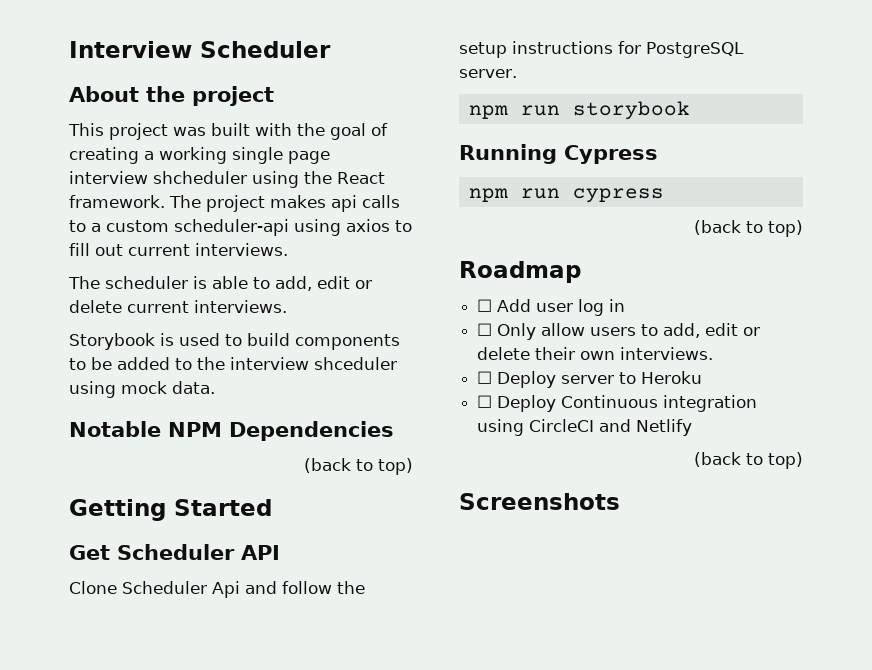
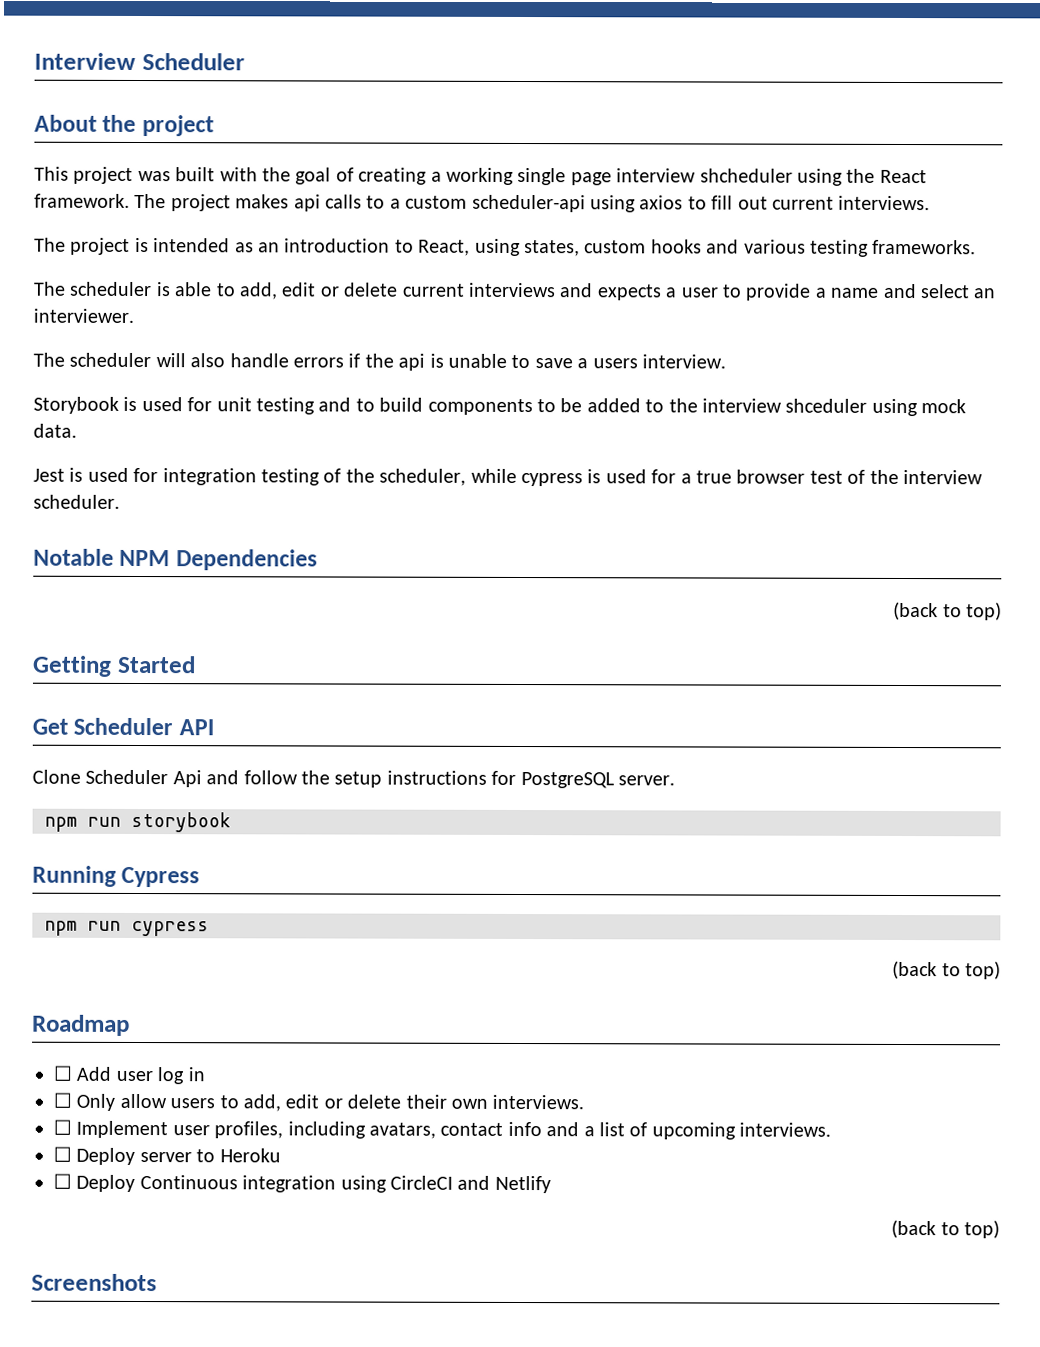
(288, 249) none -> [34,237,977,257] // The project is intended as an introduction to React, using states, custom hooks and various testing frameworks.
[194,300,287,313] interviews. -> [467,282,997,301] [33,308,134,323] [33,352,726,371] interviews and expects a user to provide a name and select an interviewer. // The scheduler will also handle errors if the api is unable to save a users interview.
(220, 339) none -> [187,397,352,415] for unit testing and
(215, 387) none -> [33,467,983,487] [33,494,120,509] // Jest is used for integration testing of the scheduler, while cypress is used for a true browser test of the interview scheduler.
(714, 353) none -> [53,1119,832,1140] // ☐ Implement user profiles, including avatars, contact info and a list of upcoming interviews.

